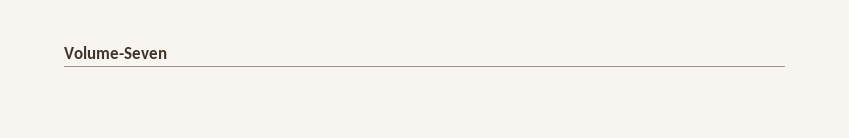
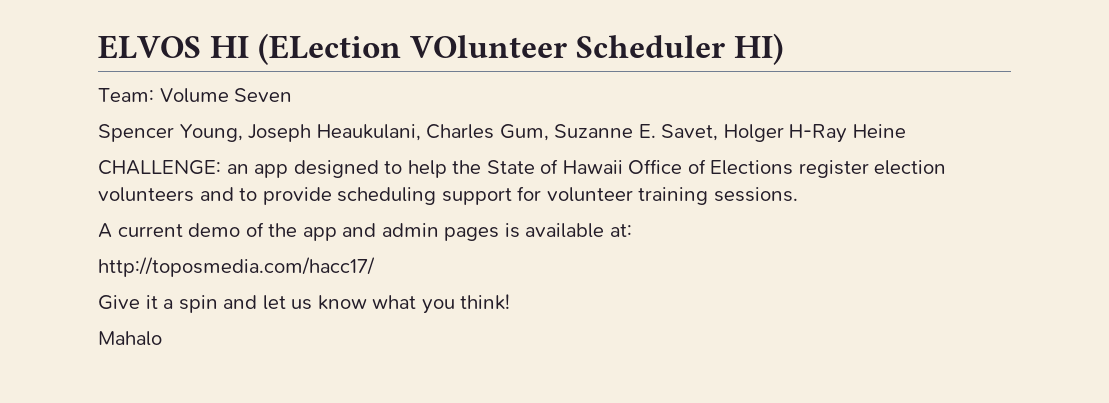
[64,46,167,59] Volume-Seven -> [98,33,785,65] [98,88,293,103] [98,124,906,143] [98,159,947,178] [98,186,798,205] [98,222,632,241] [98,257,375,277] [98,294,511,314] [98,331,162,346] ELVOS HI (ELection VOlunteer Scheduler HI) // Team: Volume Seven // Spencer Young, Joseph Heaukulani, Charles Gum, Suzanne E. Savet, Holger H-Ray Heine // CHALLENGE: an app designed to help the State of Hawaii Office of Elections register election volunteers and to provide scheduling support for volunteer training sessions. // A current demo of the app and admin pages is available at: // http://toposmedia.com/hacc17/ // Give it a spin and let us know what you think! // Mahalo

